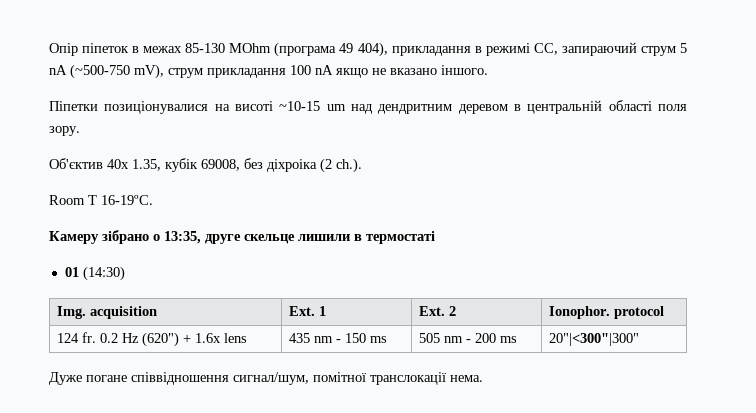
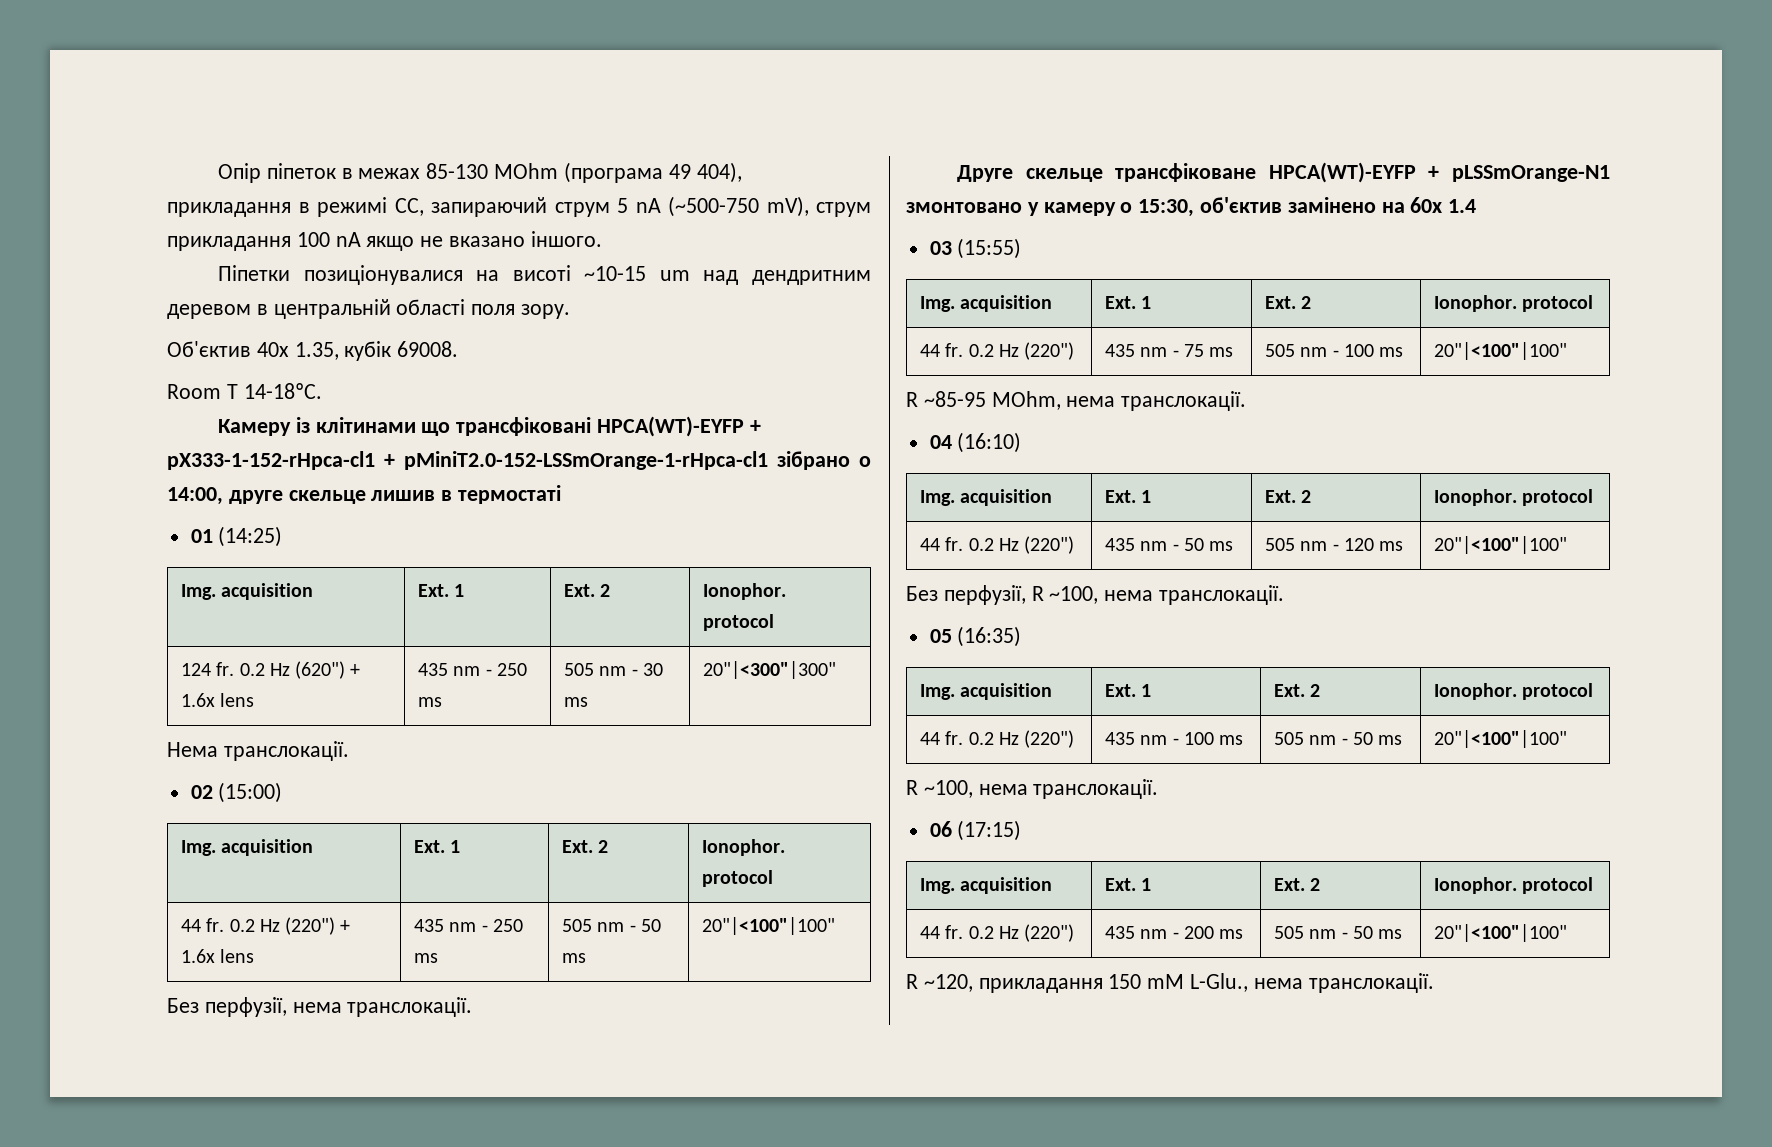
[201,158,362,173] 69008, без діхроіка (2 ch.). -> [397,341,459,357] 69008.
[101,195,153,205] 16-19ºC. -> [243,383,322,399] 14-18ºC.
(99, 237) none -> [295,416,761,437] [167,451,768,470] із клітинами що трансфіковані HPCA(WT)-EYFP + pX333-1-152-rHpca-cl1 + pMiniT2.0-152-LSSmOrange-1-rHpca-cl1
[164,231,201,244] 13:35, -> [167,487,223,505] 14:00,
[298,234,350,241] лишили -> [371,490,436,501] лишив
[82,266,125,281] (14:30) -> [218,526,283,547] (14:25)
[345,333,388,343] [419,333,497,343] 150 ms | 505 nm - 200 -> [496,663,527,676] [418,697,443,707] [564,663,663,676] 250 ms | 505 nm - 30
[49,372,483,385] Дуже погане співвідношення сигнал/шум, помітної транслокації нема. -> [167,741,349,761] [190,782,283,803] [181,839,314,856] [414,840,461,853] [562,840,609,853] [702,839,786,856] [702,870,774,887] [181,917,351,935] [181,949,255,963] [414,919,523,932] [414,953,439,963] [562,919,661,932] [562,953,587,963] [702,917,836,935] [167,997,473,1017] [957,162,1610,183] [906,197,1477,217] [929,238,1022,259] [920,295,1053,312] [1105,296,1152,309] [1265,296,1312,309] [1434,295,1594,312] [920,342,1075,360] [1105,344,1234,357] [1265,344,1404,357] [1434,342,1568,360] [906,391,1247,411] [929,432,1022,453] [920,489,1053,506] [1105,490,1152,503] [1265,490,1312,503] [1434,489,1594,506] [920,536,1075,554] [1105,538,1234,551] [1265,538,1404,551] [1434,536,1568,554] [906,585,1285,605] [929,626,1022,647] [920,683,1053,700] [1105,684,1152,697] [1274,684,1321,697] [1434,683,1594,700] [920,730,1075,748] [1105,732,1244,745] [1274,732,1403,745] [1434,730,1568,748] [906,779,1159,799] [929,820,1022,841] [920,877,1053,894] [1105,878,1152,891] [1274,878,1321,891] [1434,877,1594,894] [920,924,1075,942] [1105,926,1244,939] [1274,926,1403,939] [1434,924,1568,942] [906,973,1434,993] Нема транслокації. // 02 (15:00) // Img. acquisition | Ext. 1 | Ext. 2 | Ionophor. protocol // 44 fr. 0.2 Hz (220") + 1.6x lens | 435 nm - 250 ms | 505 nm - 50 ms | 20"|<100"|100" // Без перфузії, нема транслокації. // Друге скельце трансфіковане HPCA(WT)-EYFP + pLSSmOrange-N1 змонтовано у камеру о 15:30, об'єктив замінено на 60x 1.4 // 03 (15:55) // Img. acquisition | Ext. 1 | Ext. 2 | Ionophor. protocol // 44 fr. 0.2 Hz (220") | 435 nm - 75 ms | 505 nm - 100 ms | 20"|<100"|100" // R ~85-95 MOhm, нема транслокації. // 04 (16:10) // Img. acquisition | Ext. 1 | Ext. 2 | Ionophor. protocol // 44 fr. 0.2 Hz (220") | 435 nm - 50 ms | 505 nm - 120 ms | 20"|<100"|100" // Без перфузії, R ~100, нема транслокації. // 05 (16:35) // Img. acquisition | Ext. 1 | Ext. 2 | Ionophor. protocol // 44 fr. 0.2 Hz (220") | 435 nm - 100 ms | 505 nm - 50 ms | 20"|<100"|100" // R ~100, нема транслокації. // 06 (17:15) // Img. acquisition | Ext. 1 | Ext. 2 | Ionophor. protocol // 44 fr. 0.2 Hz (220") | 435 nm - 200 ms | 505 nm - 50 ms | 20"|<100"|100" // R ~120, прикладання 150 mM L-Glu., нема транслокації.

